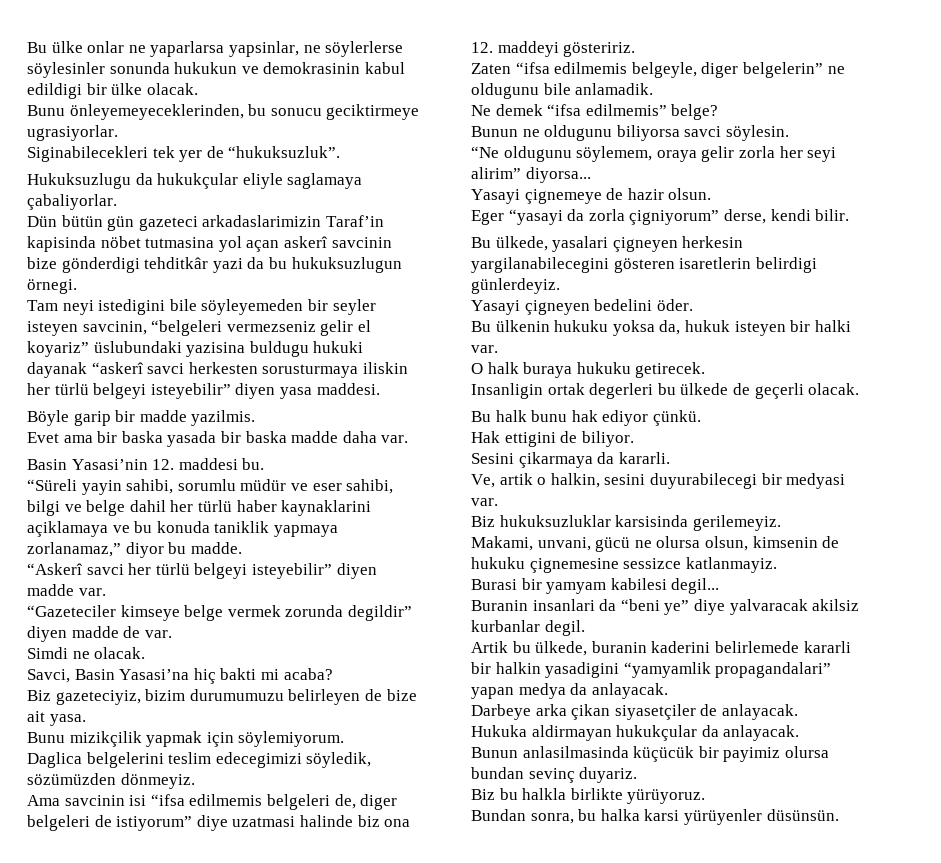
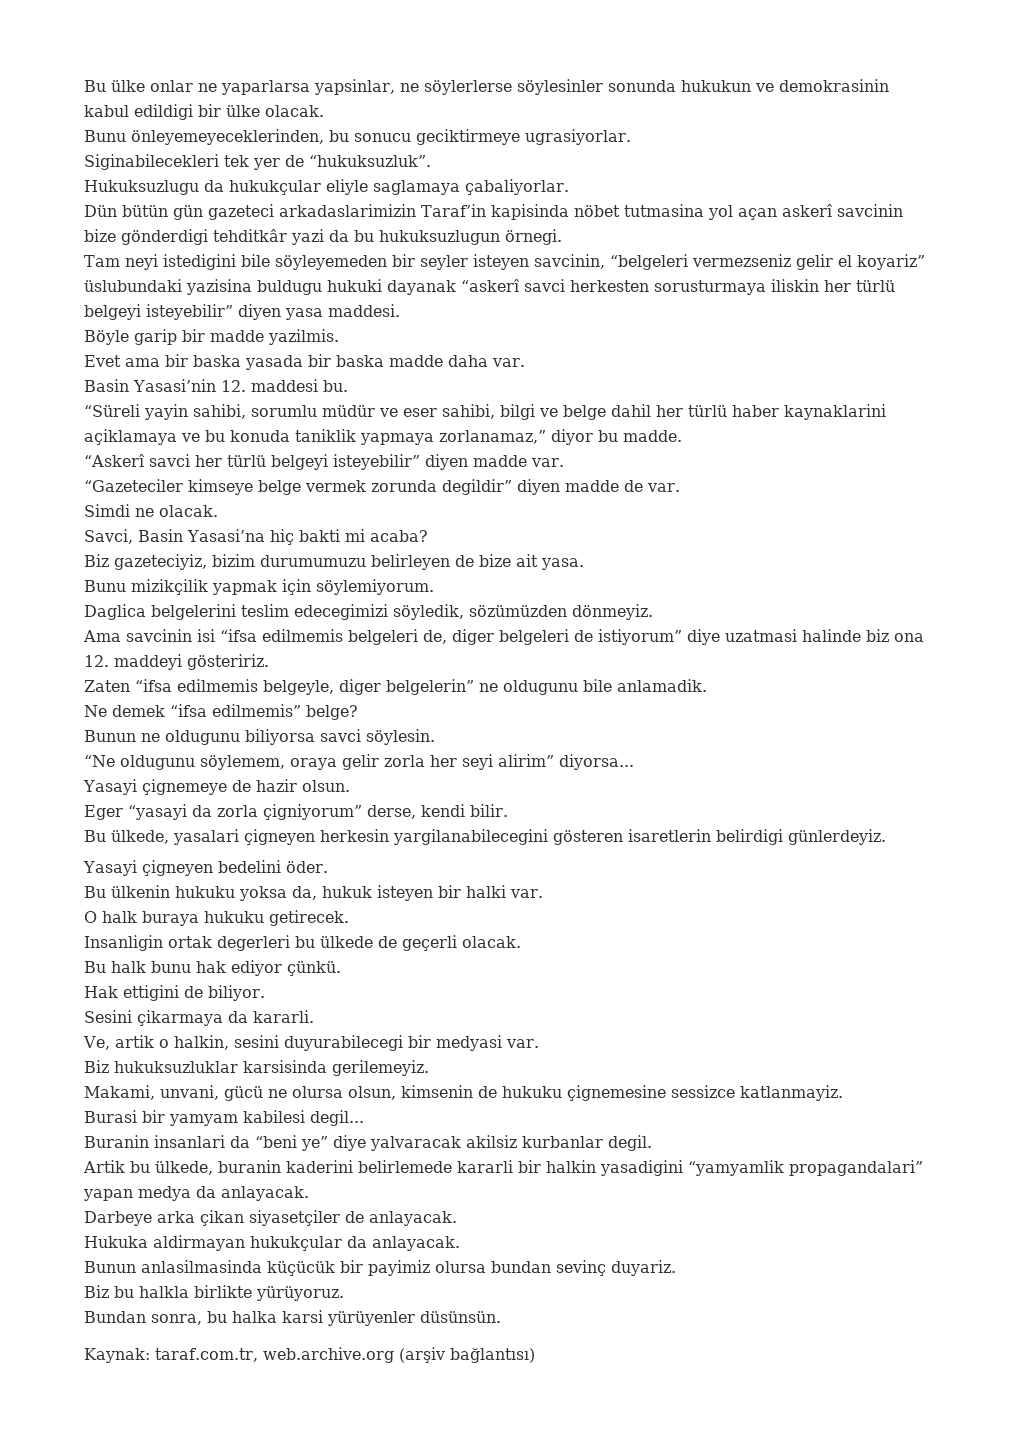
(839, 815) none -> [84,1347,535,1363] // Kaynak: taraf.com.tr, web.archive.org (arşiv bağlantısı)

